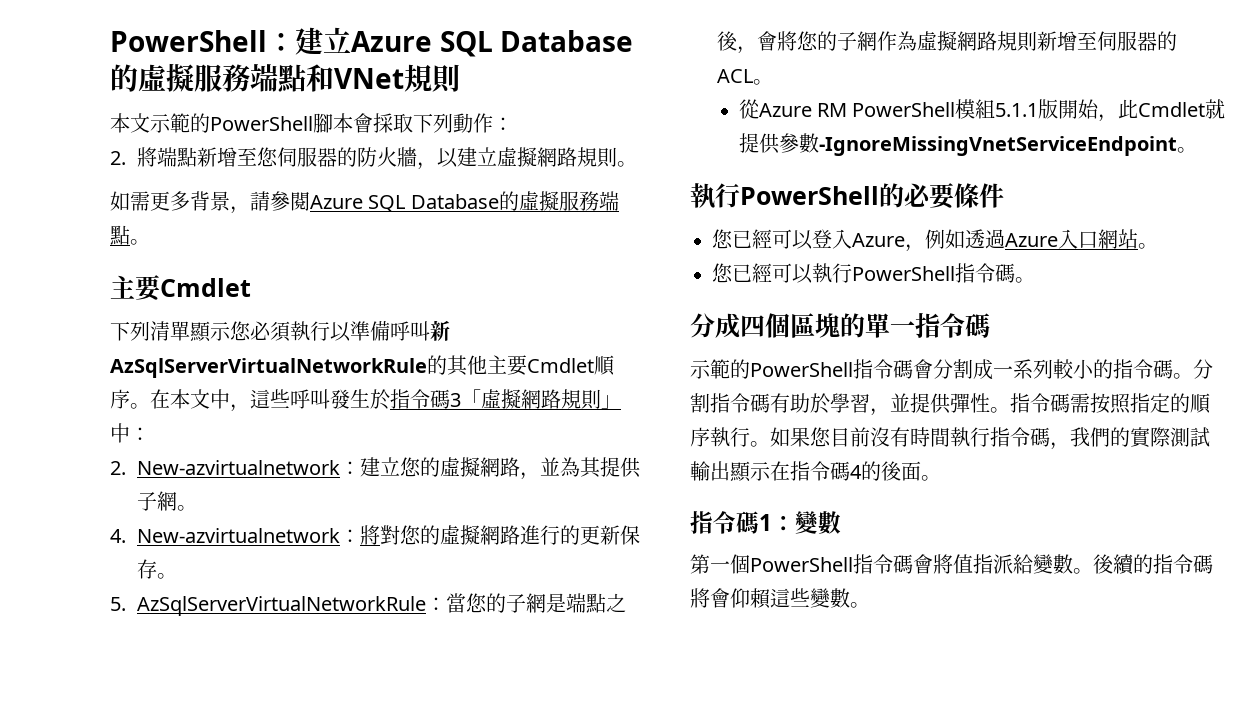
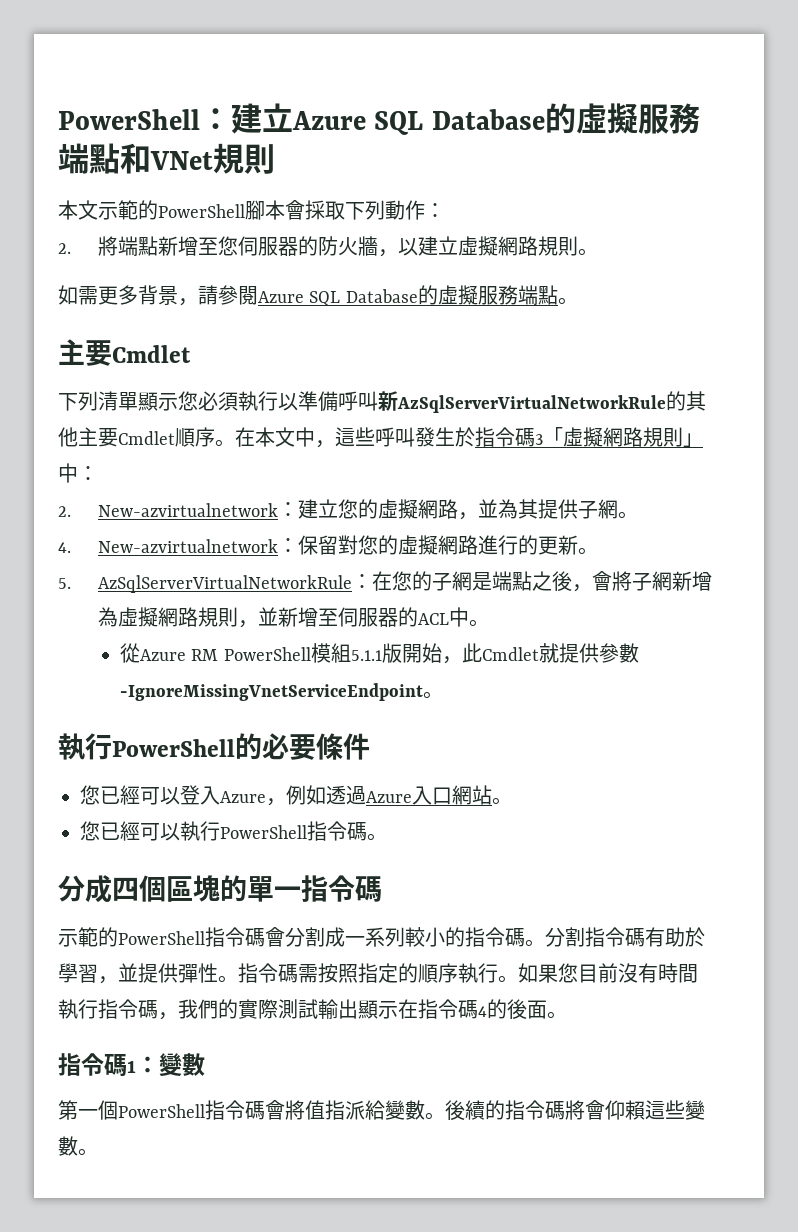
[359,525,380,545] 將 -> [297,535,338,555] 保留
[619,525,640,545] [136,559,157,579] 保存 -> (578, 545) none
[445,593,466,613] 當 -> [371,571,392,591] 在
[796,31,897,51] 您的子網作 -> [631,571,712,591] 子網新增
(1037, 41) none -> [237,607,278,628] ，並
(753, 76) none -> [448,607,469,627] 中

